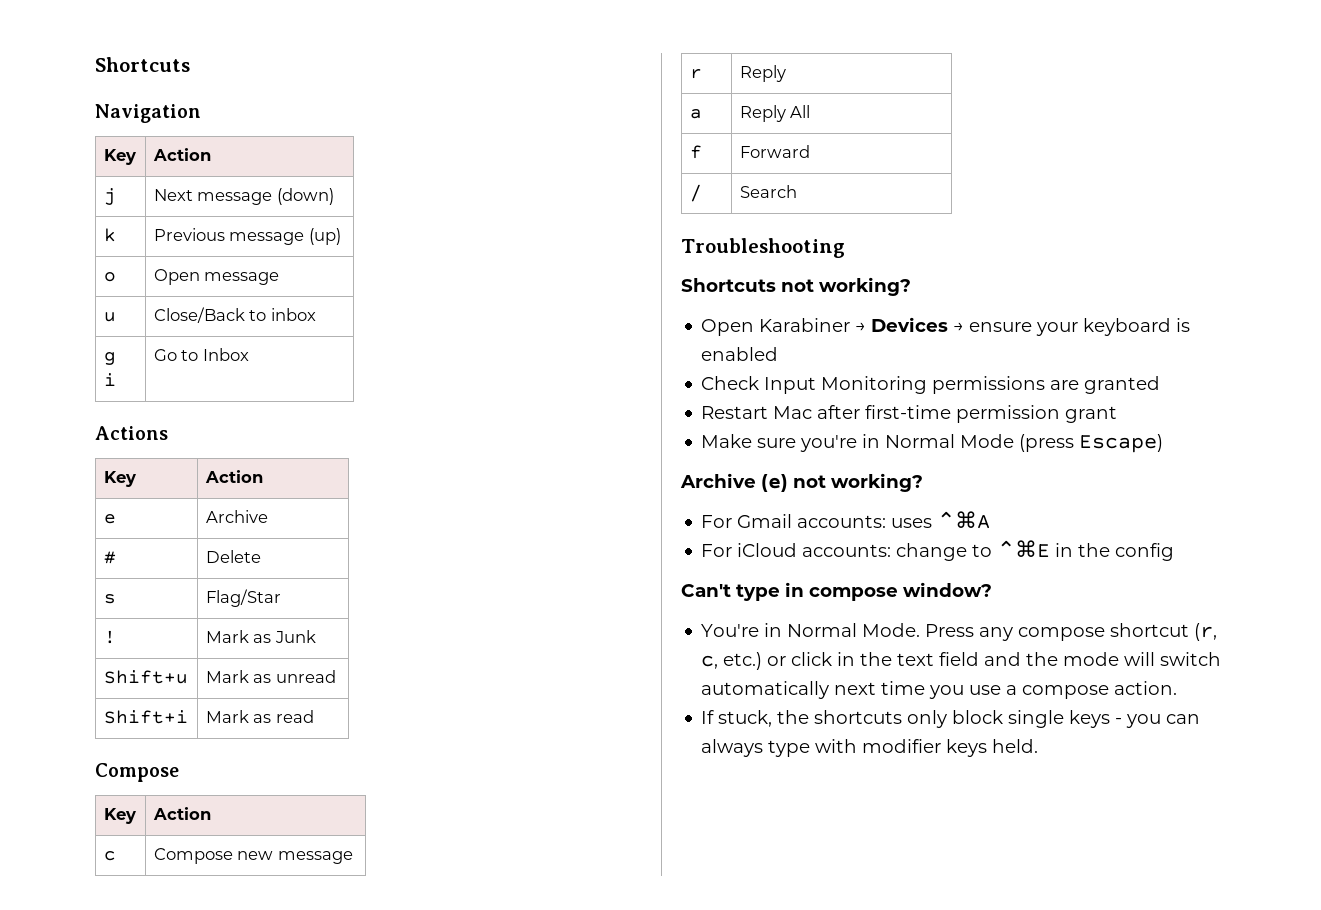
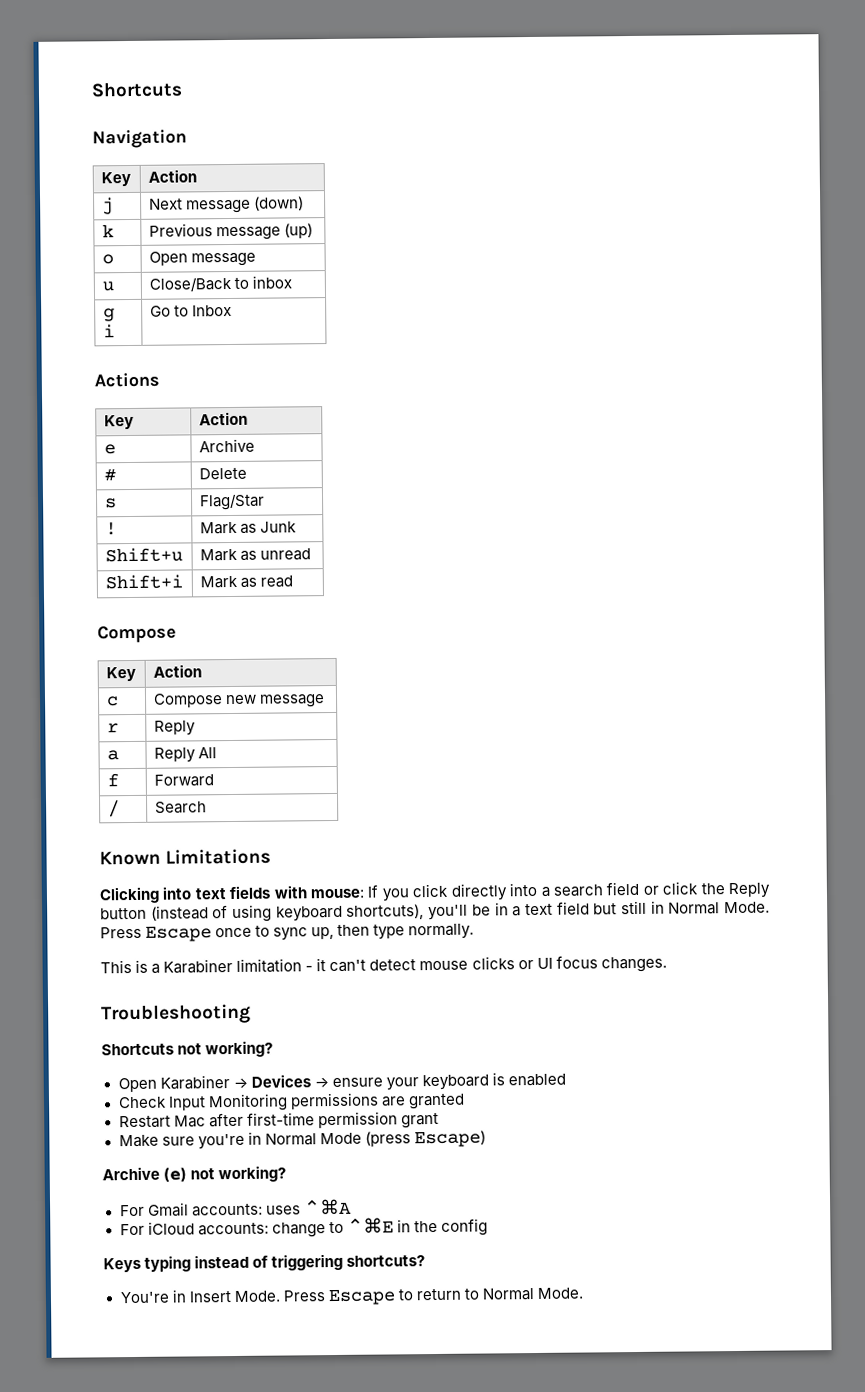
(797, 191) none -> [99,848,272,866] [99,881,771,904] [100,900,770,923] [100,923,475,942] [100,955,667,974] // Known Limitations // Clicking into text fields with mouse: If you click directly into a search field or click the Reply button (instead of using keyboard shortcuts), you'll be in a text field but still in Normal Mode. Press Escape once to sync up, then type normally. // This is a Karabiner limitation - it can't detect mouse clicks or UI focus changes.
[681,582,992,601] [701,623,1218,641] [701,652,1222,670] [701,681,1178,699] [701,710,1201,728] [701,739,1039,757] Can't type in compose window? // You're in Normal Mode. Press any compose shortcut (r, c, etc.) or click in the text field and the mode will switch automatically next time you use a compose action. // If stuck, the shortcuts only block single keys - you can always type with modifier keys held. -> [103,1253,426,1273] [119,1287,584,1306] Keys typing instead of triggering shortcuts? // You're in Insert Mode. Press Escape to return to Normal Mode.

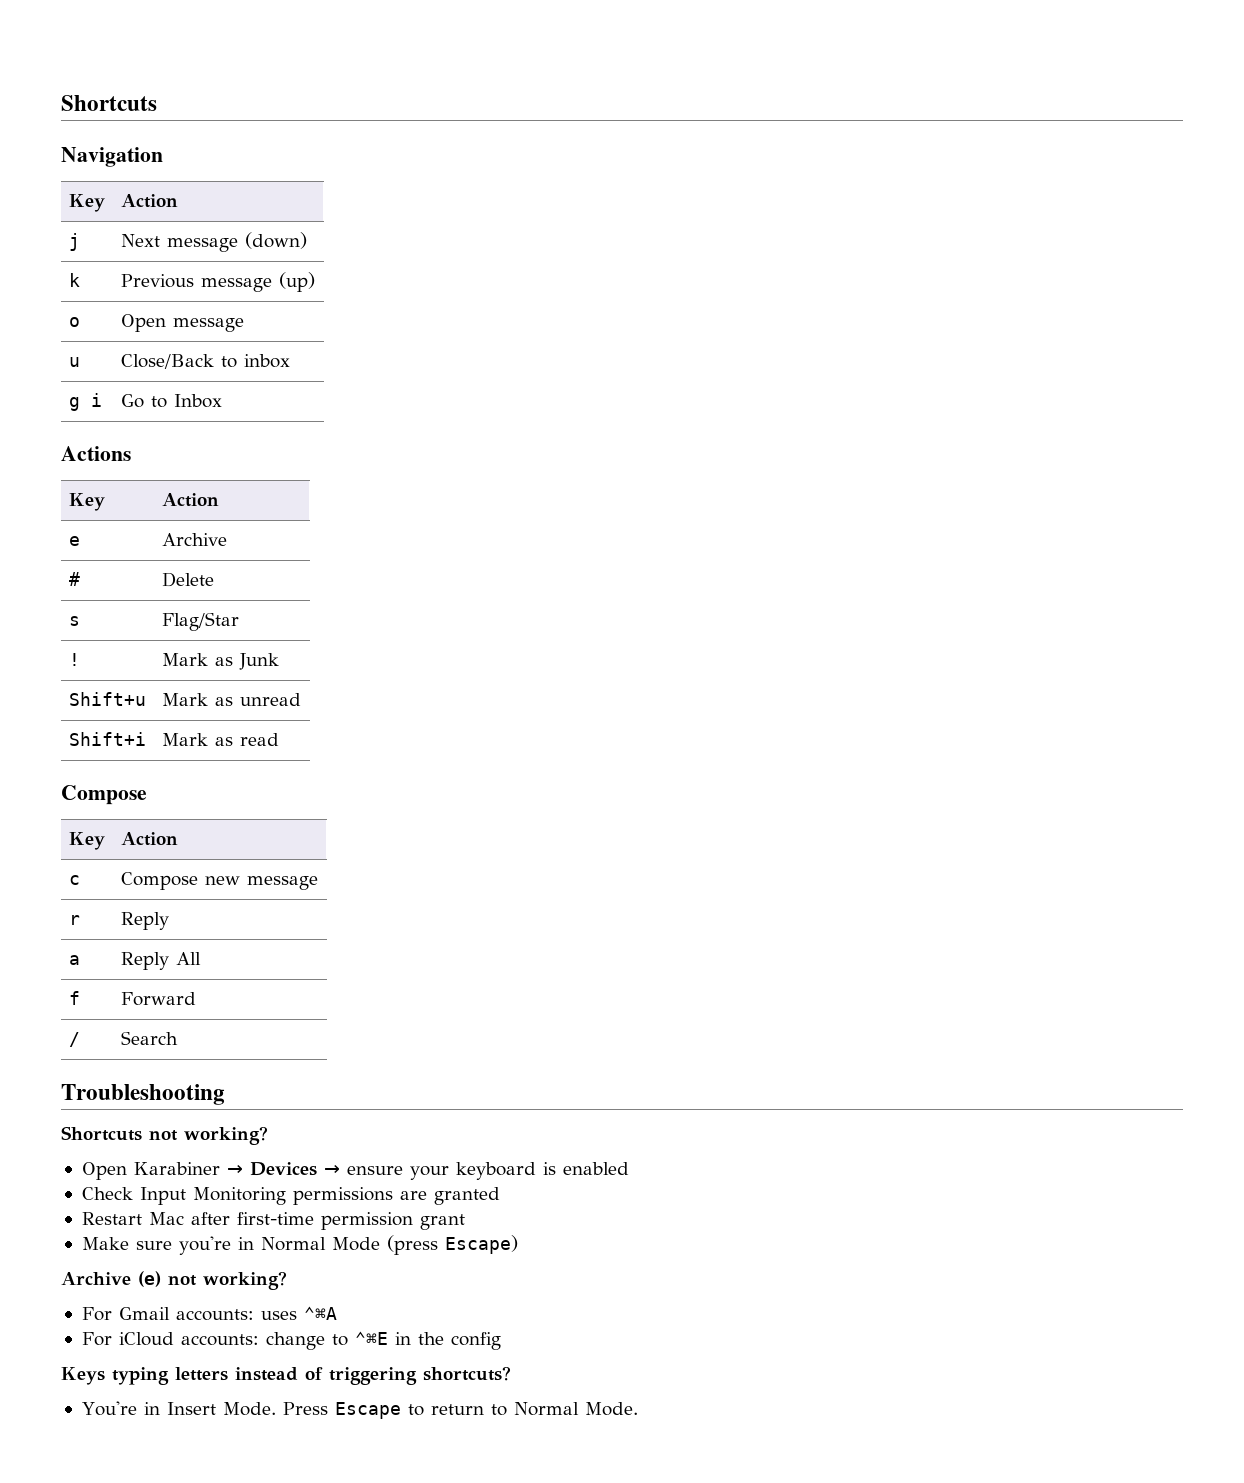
[99,848,272,866] [99,881,771,904] [100,900,770,923] [100,923,475,942] [100,955,667,974] // Known Limitations // Clicking into text fields with mouse: If you click directly into a search field or click the Reply button (instead of using keyboard shortcuts), you'll be in a text field but still in Normal Mode. Press Escape once to sync up, then type normally. // This is a Karabiner limitation - it can't detect mouse clicks or UI focus changes. -> (178, 1038) none
(192, 1263) none -> [175,1367,228,1381] letters

